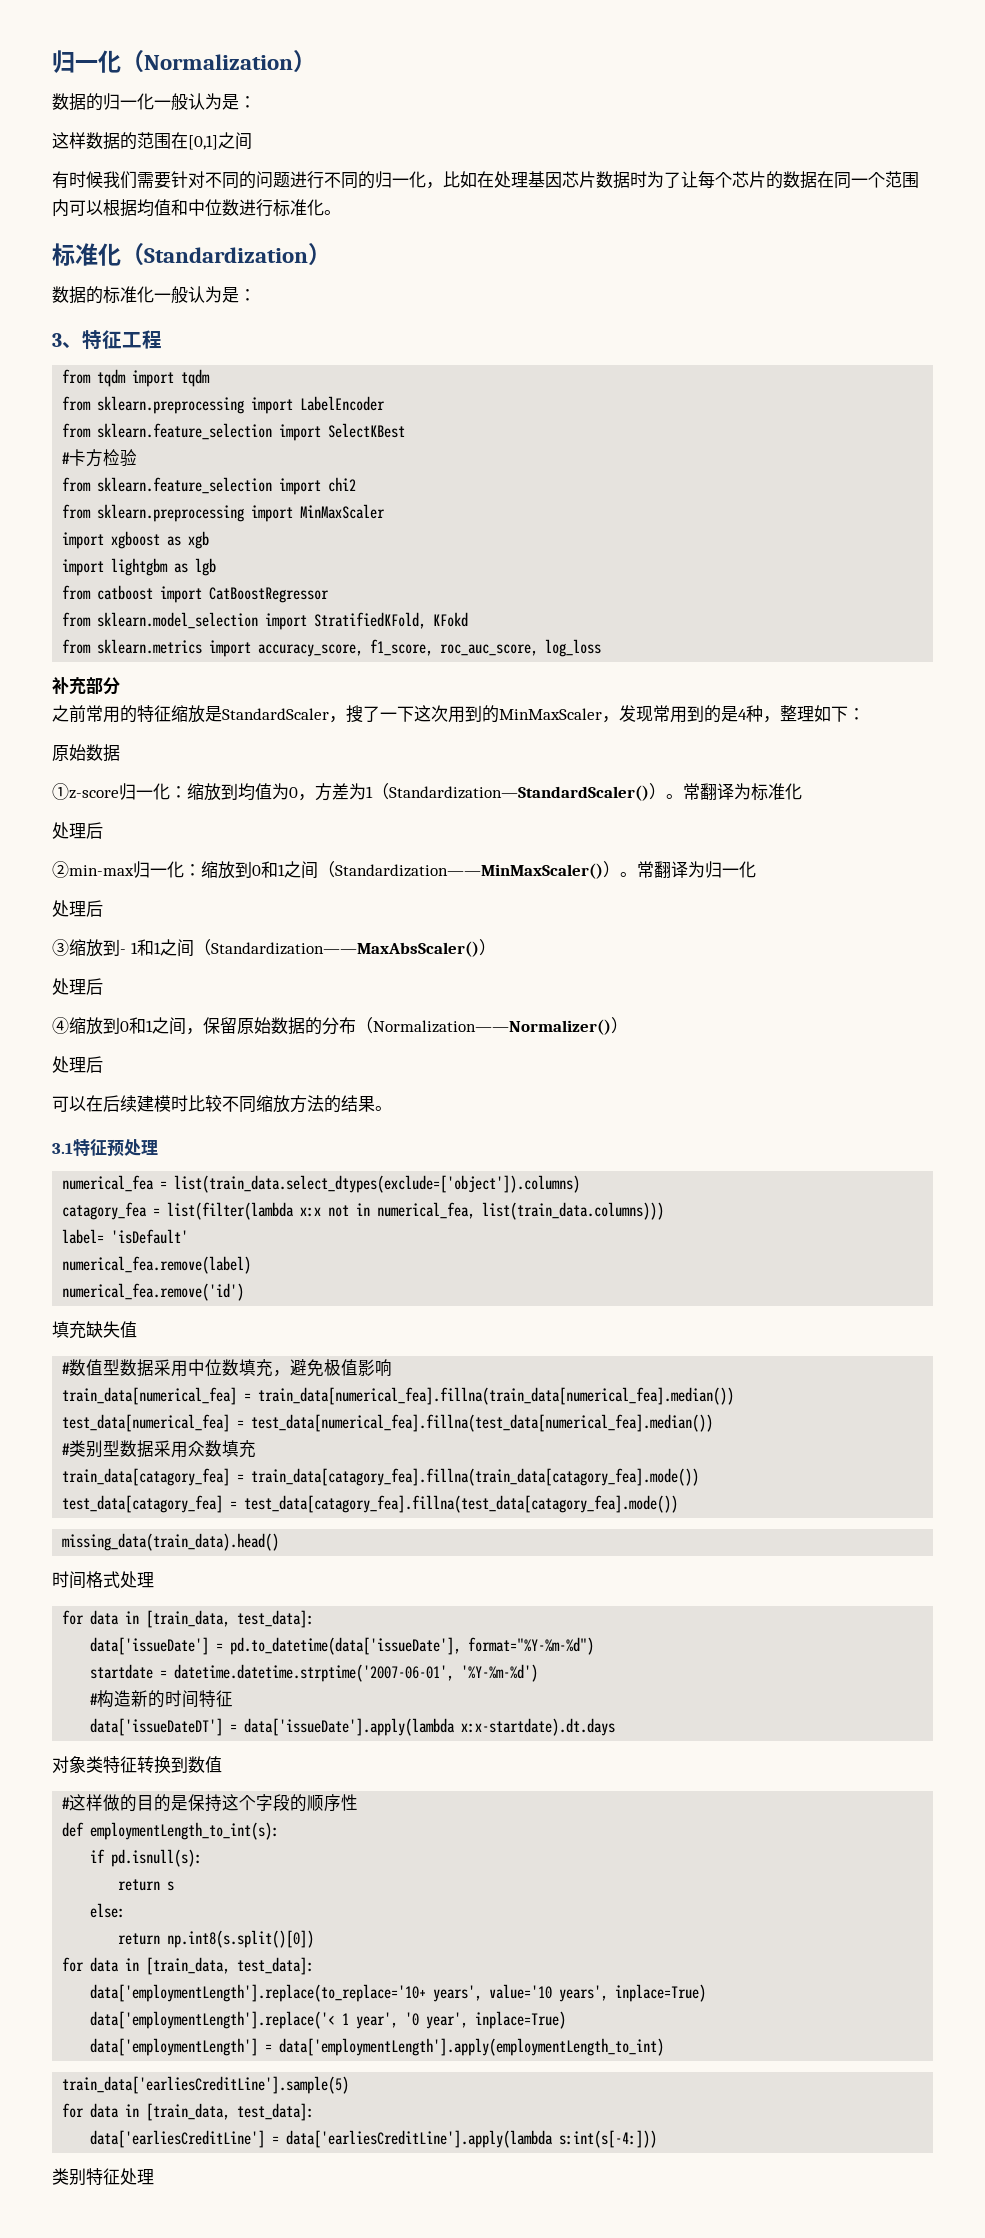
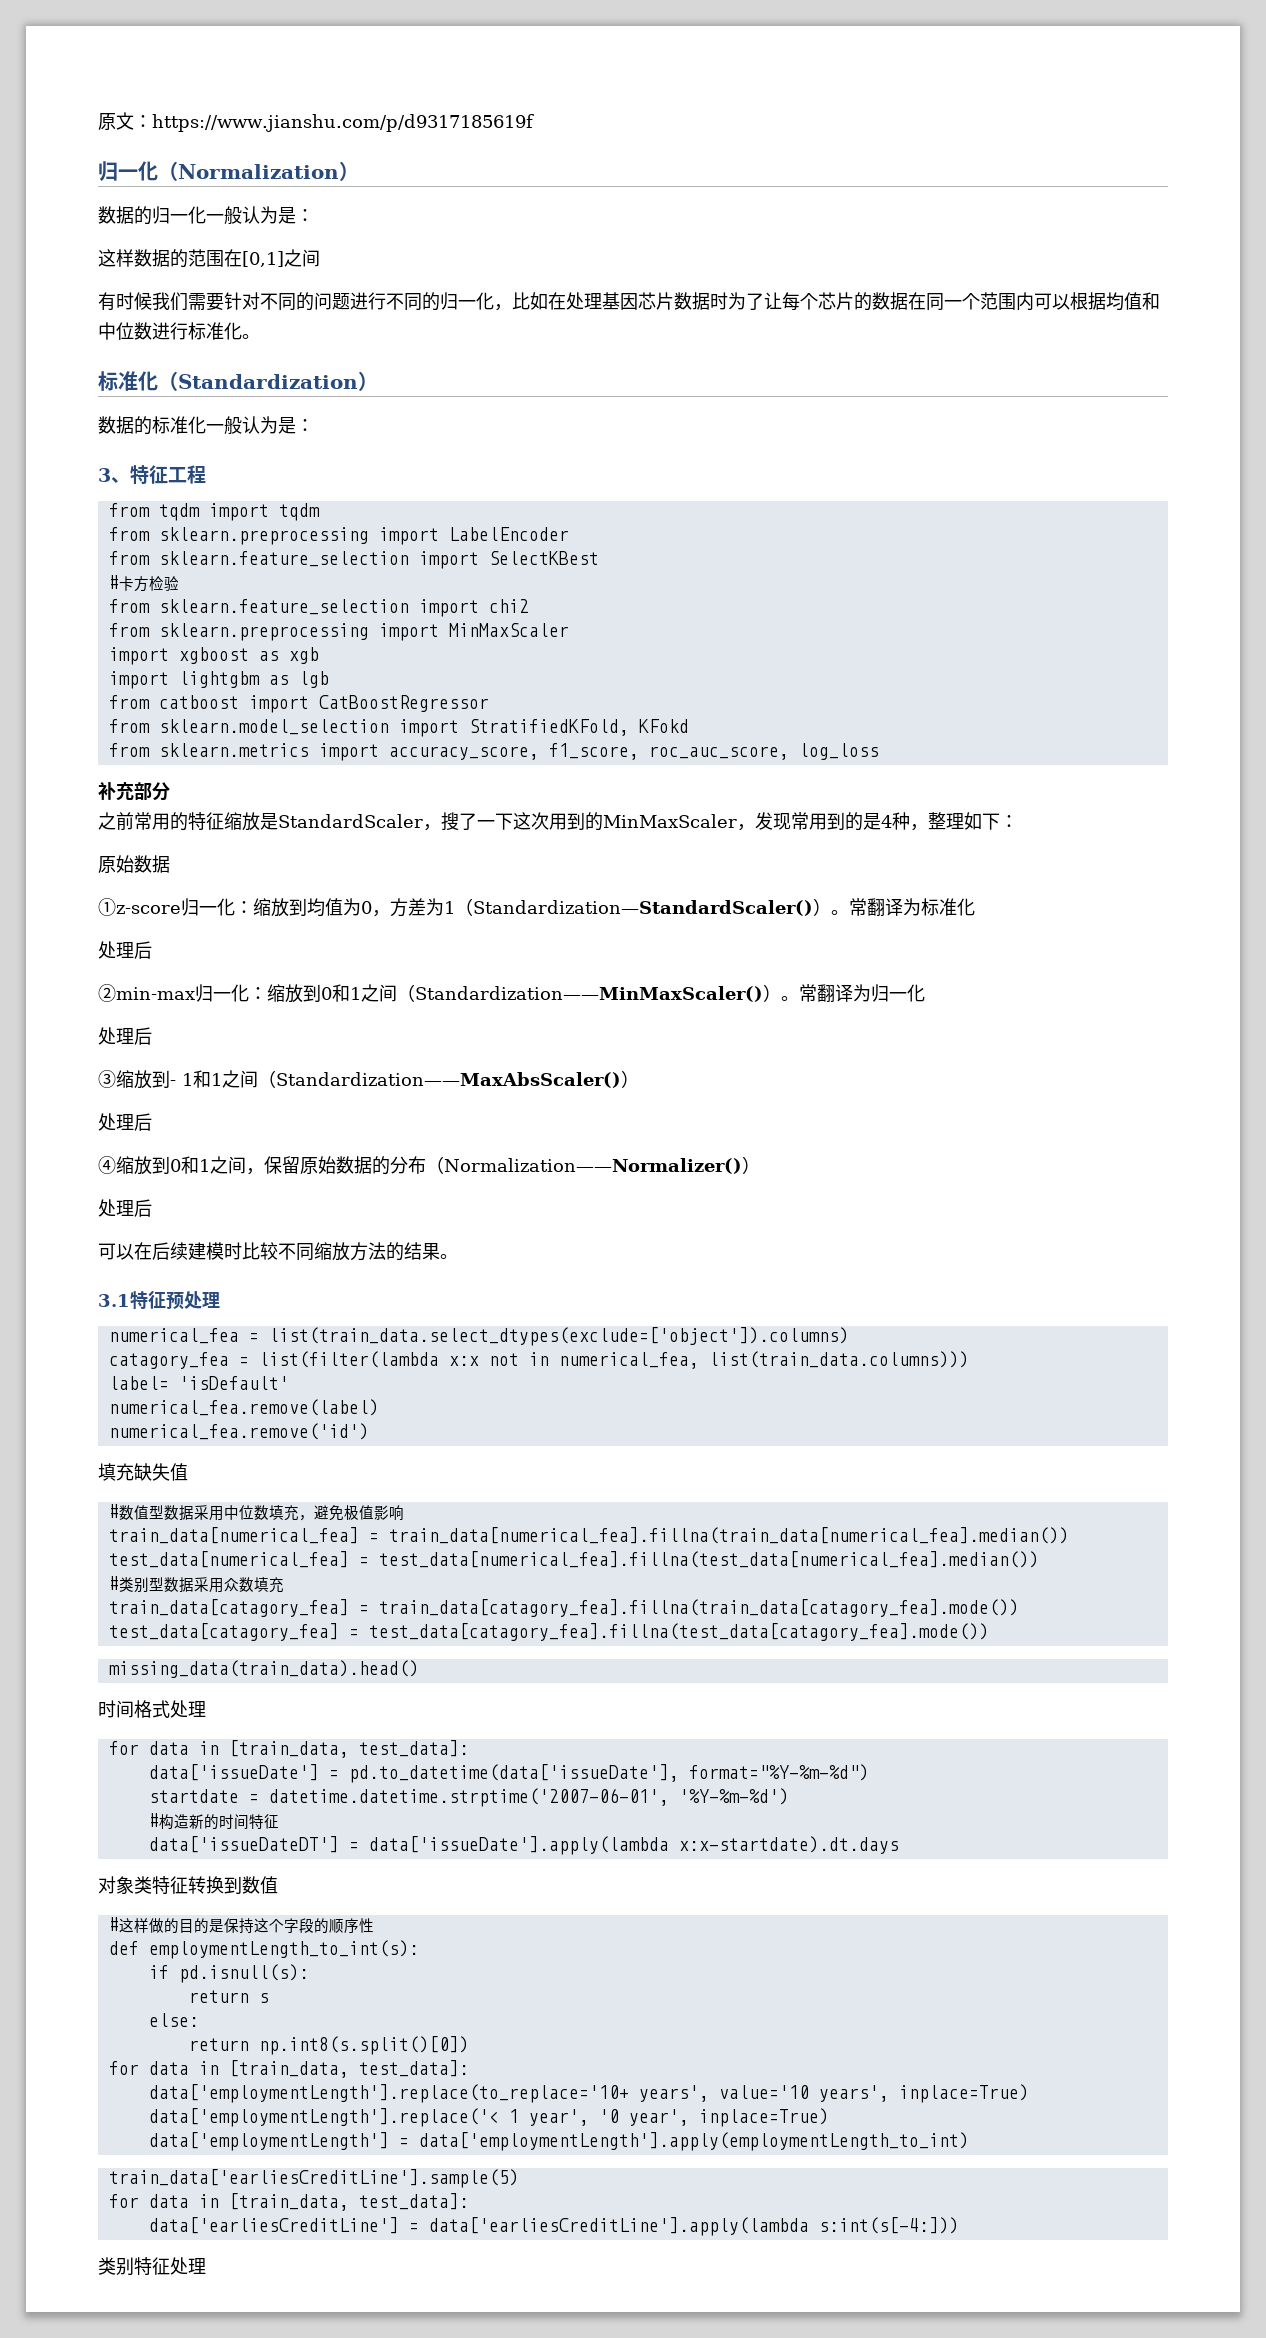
(52, 61) none -> [98,112,534,132] 原文：https://www.jianshu.com/p/d9317185619f //

